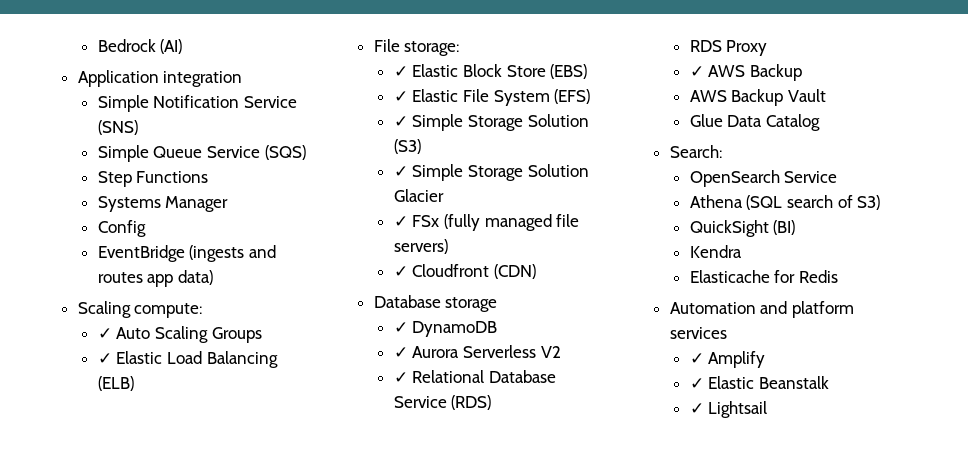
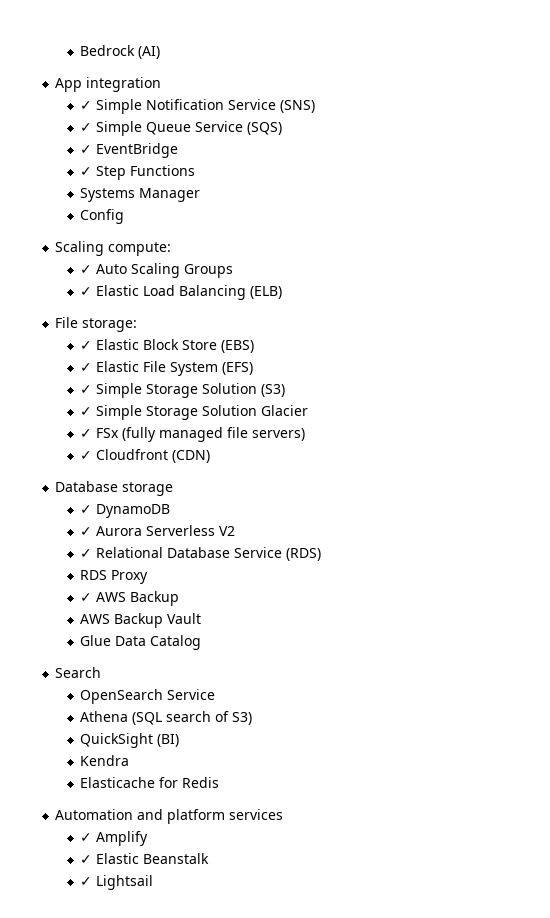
[77,70,159,87] Application -> [55,78,83,92] App
(243, 79) none -> [80,101,93,110] ✓
(138, 127) none -> [80,123,93,132] ✓
(306, 152) none -> [80,143,179,158] [80,167,93,176] ✓ EventBridge // ✓
[97,245,276,262] [97,270,213,287] // EventBridge (ingests and routes app data) -> (125, 216) none
[669,145,722,158] Search: -> [55,667,102,678] Search

